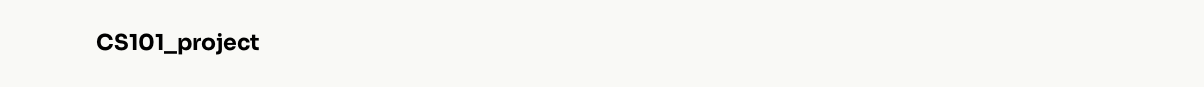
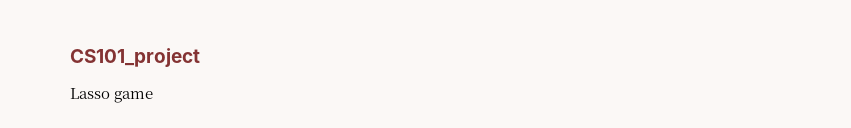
(260, 44) none -> [70,88,154,103] // Lasso game

